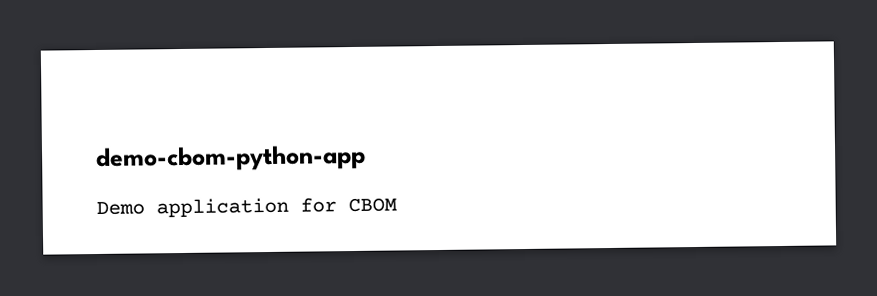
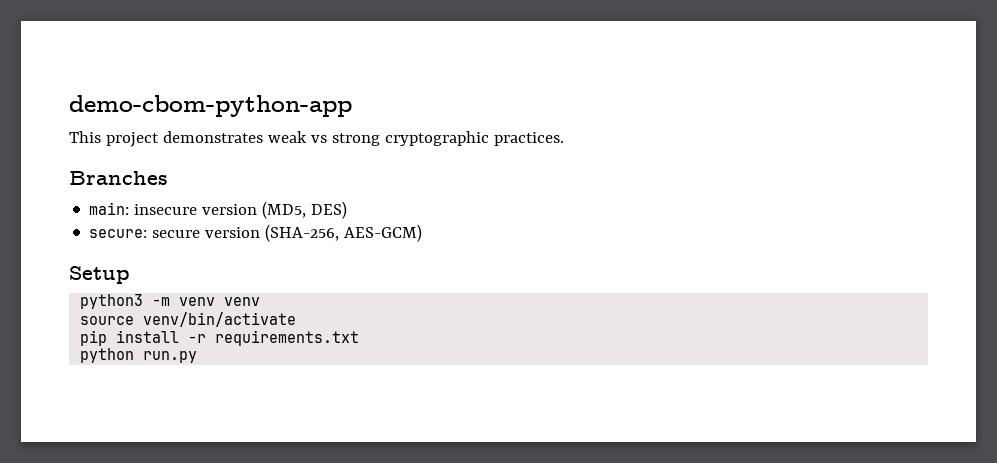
[96,197,397,218] Demo application for CBOM -> [69,131,564,147] [69,171,168,185] [89,201,348,219] [89,224,423,242] [69,266,130,284] [80,294,261,309] [80,312,297,327] [80,330,360,346] [80,348,198,363] This project demonstrates weak vs strong cryptographic practices. // Branches // main: insecure version (MD5, DES) // secure: secure version (SHA-256, AES-GCM) // Setup // python3 -m venv venv // source venv/bin/activate // pip install -r requirements.txt // python run.py

